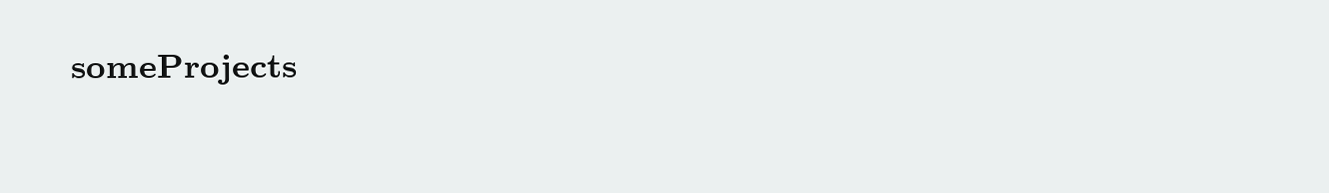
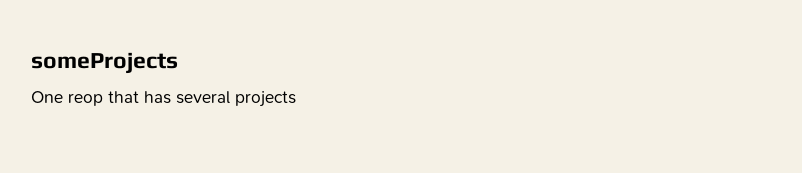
(297, 70) none -> [31,91,296,107] // One reop that has several projects

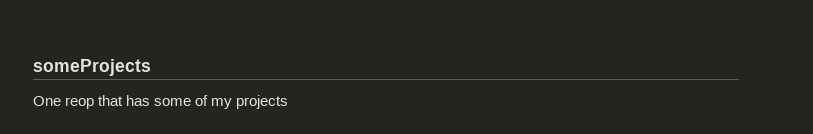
[176,91,230,104] several -> [154,95,233,109] some of my

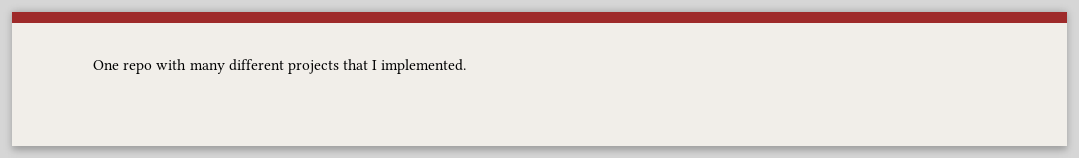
[33,59,151,76] [33,95,289,109] someProjects // One reop that has some of my projects -> [93,59,467,74] One repo with many different projects that I implemented.

